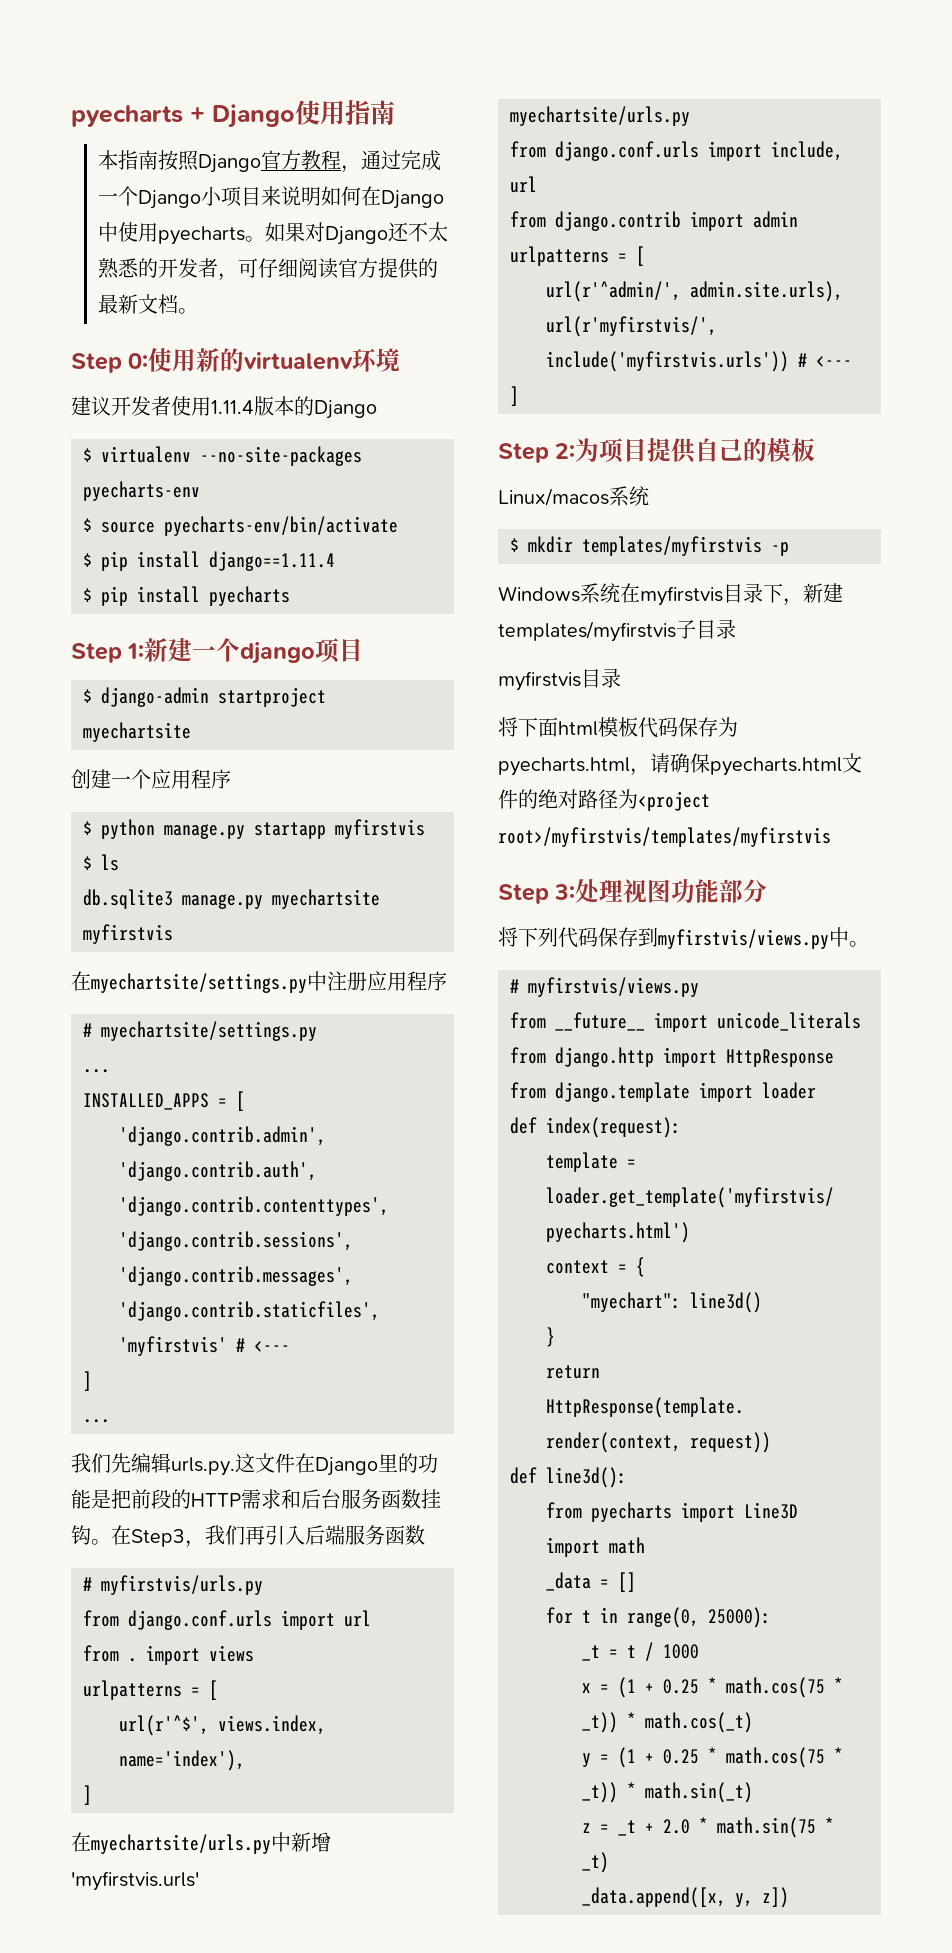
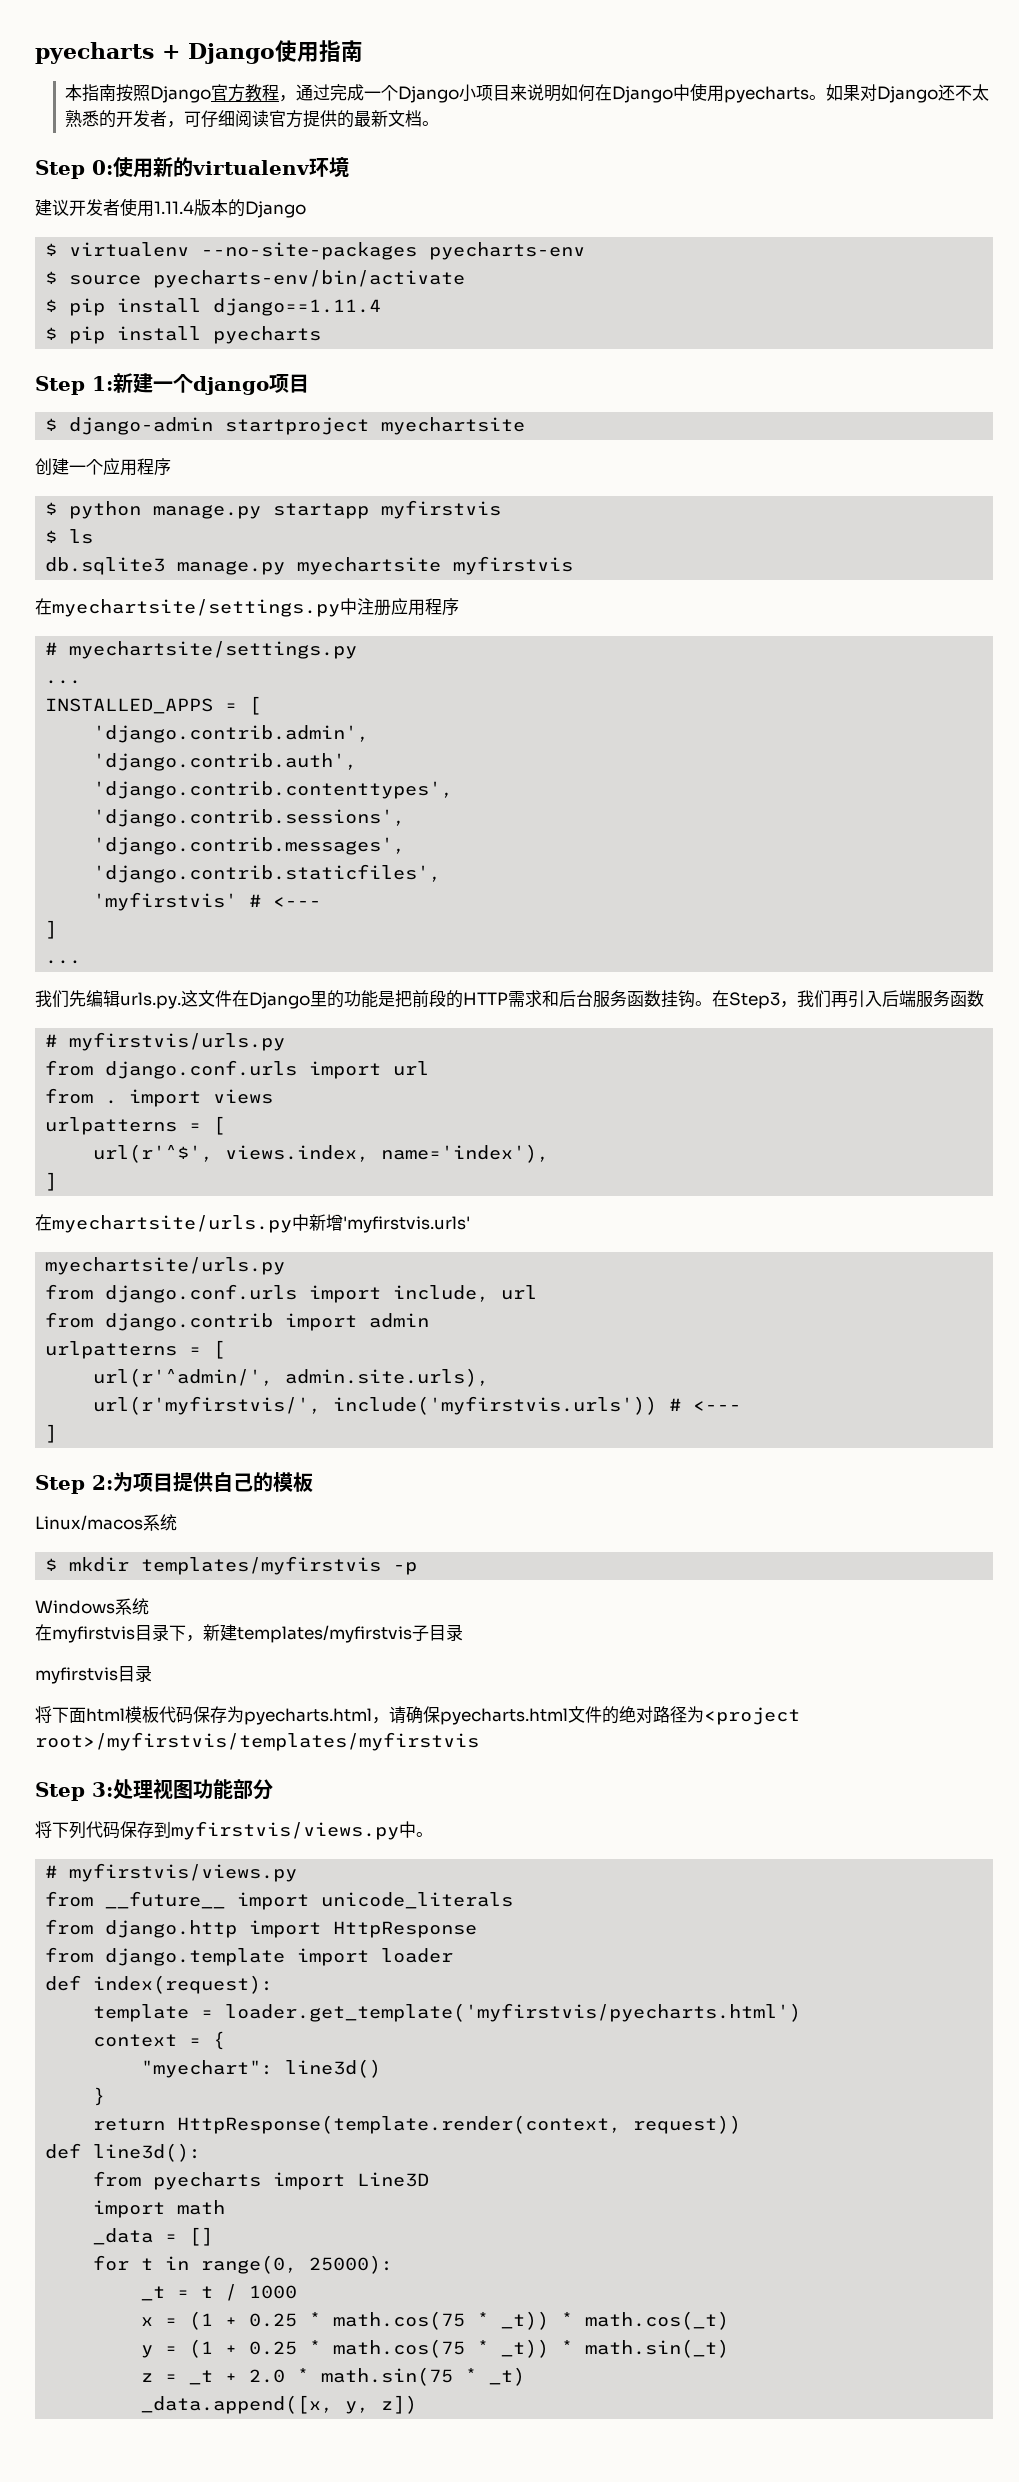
(620, 593) none -> (149, 1606) //

